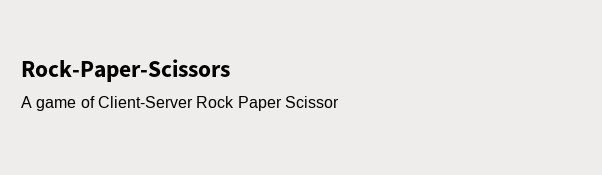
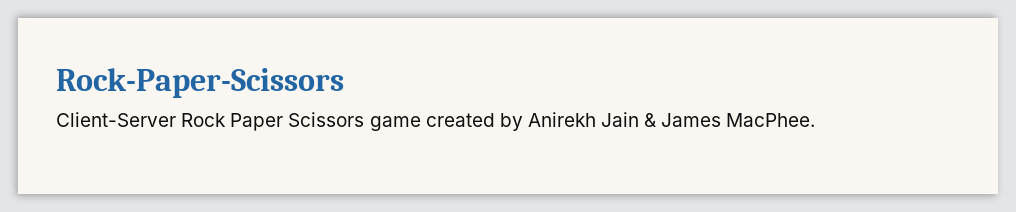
[21,96,339,111] A game of Client-Server Rock Paper Scissor -> [56,112,816,131] Client-Server Rock Paper Scissors game created by Anirekh Jain & James MacPhee.

